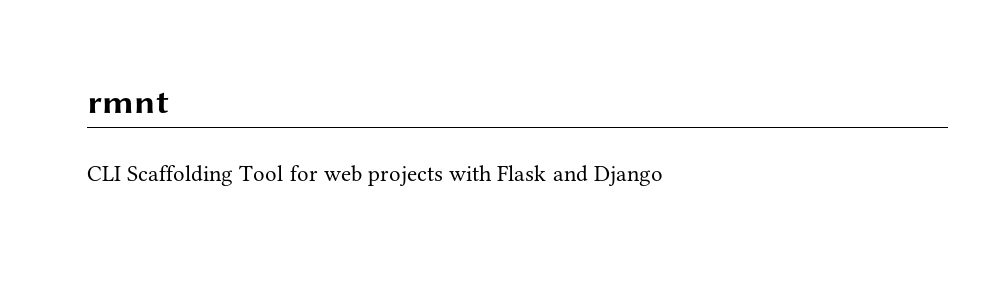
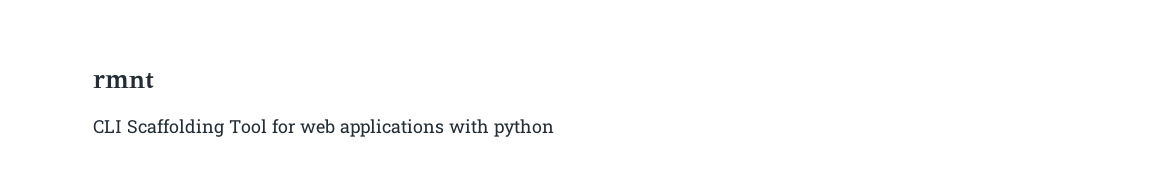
[368,165,663,187] projects with Flask and Django -> [340,119,555,137] applications with python

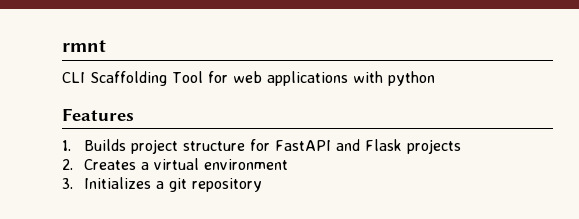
(555, 128) none -> [62,108,134,121] [62,139,461,154] [62,158,288,170] [62,177,262,192] // Features // 1. Builds project structure for FastAPI and Flask projects // 2. Creates a virtual environment // 3. Initializes a git repository

